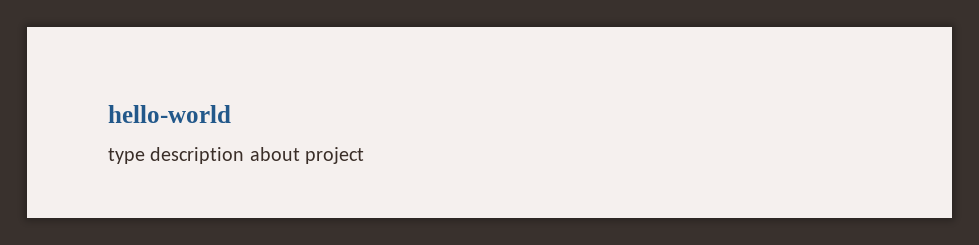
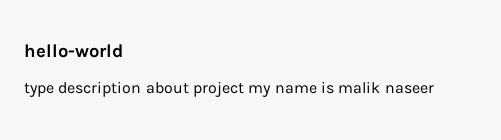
(365, 155) none -> [248,81,434,97] my name is malik naseer

